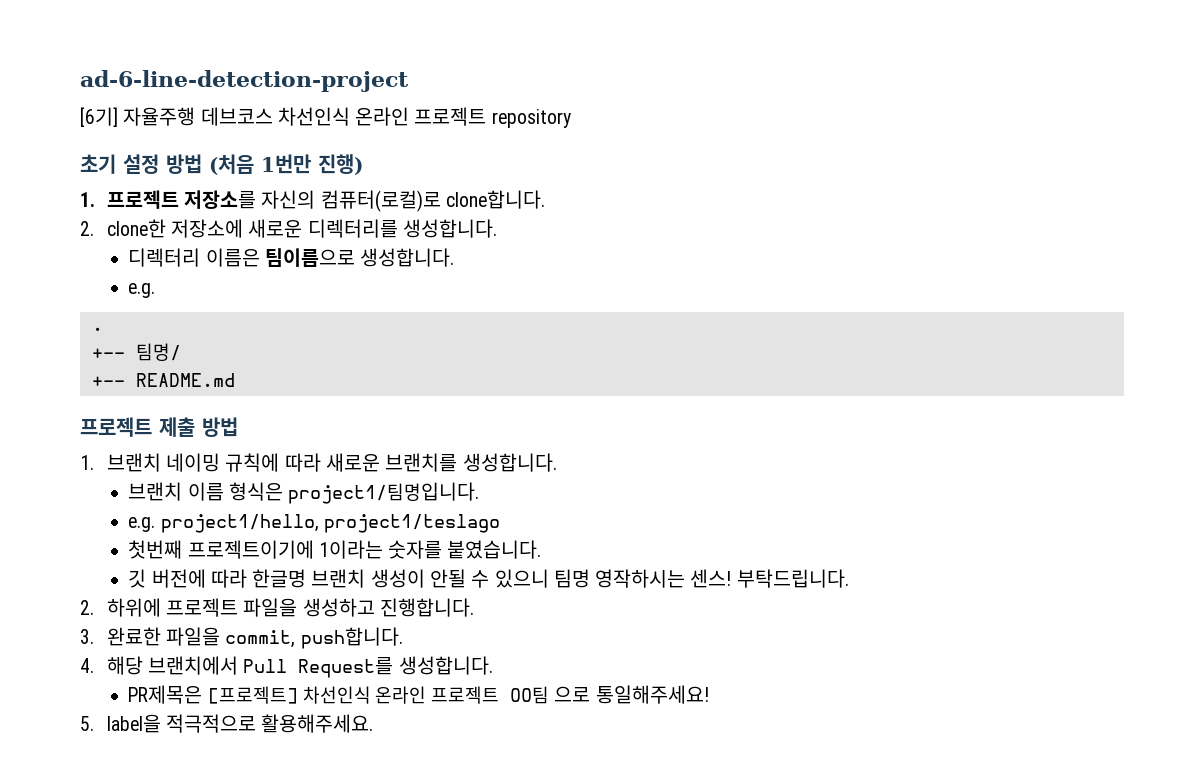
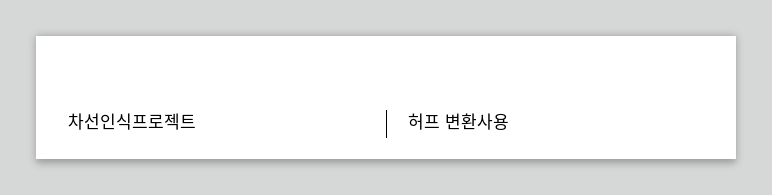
[80,70,409,92] [80,107,571,128] [80,154,363,175] [80,190,545,212] [80,219,497,238] [128,248,455,267] [128,283,156,298] [91,327,103,331] [91,343,181,361] [91,373,235,387] [80,417,238,437] [80,453,557,472] [128,482,480,504] [128,514,500,533] [128,540,542,559] [128,569,849,588] [80,598,474,617] [80,627,403,649] [80,656,493,678] [128,685,709,704] [80,714,374,733] ad-6-line-detection-project // [6기] 자율주행 데브코스 차선인식 온라인 프로젝트 repository // 초기 설정 방법 (처음 1번만 진행) // 1. 프로젝트 저장소를 자신의 컴퓨터(로컬)로 clone합니다. // 2. clone한 저장소에 새로운 디렉터리를 생성합니다. // 디렉터리 이름은 팀이름으로 생성합니다. // e.g. // . // +-- 팀명/ // +-- README.md // 프로젝트 제출 방법 // 1. 브랜치 네이밍 규칙에 따라 새로운 브랜치를 생성합니다. // 브랜치 이름 형식은 project1/팀명입니다. // e.g. project1/hello, project1/teslago // 첫번째 프로젝트이기에 1이라는 숫자를 붙였습니다. // 깃 버전에 따라 한글명 브랜치 생성이 안될 수 있으니 팀명 영작하시는 센스! 부탁드립니다. // 2. 하위에 프로젝트 파일을 생성하고 진행합니다. // 3. 완료한 파일을 commit, push합니다. // 4. 해당 브랜치에서 Pull Request를 생성합니다. // PR제목은 [프로젝트] 차선인식 온라인 프로젝트 OO팀 으로 통일해주세요! // 5. label을 적극적으로 활용해주세요. -> [68,113,196,130] [408,113,509,130] 차선인식프로젝트 // 허프 변환사용

